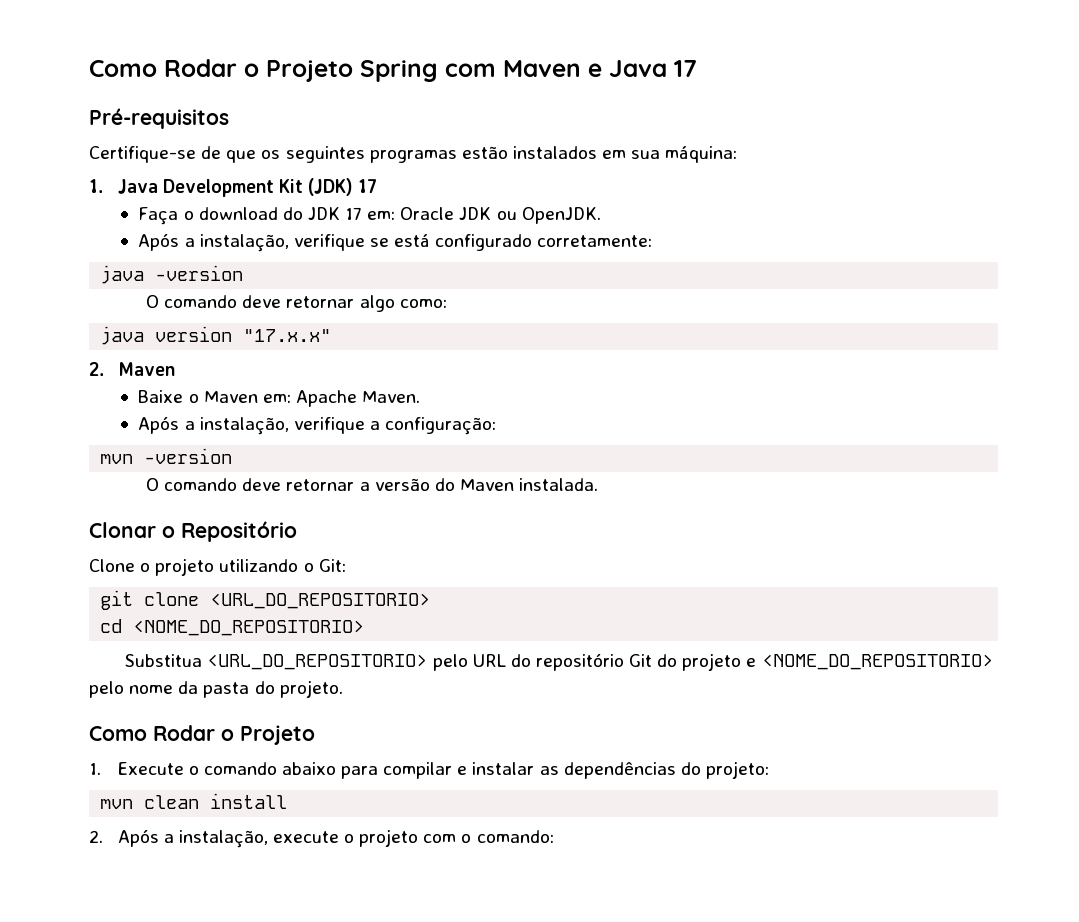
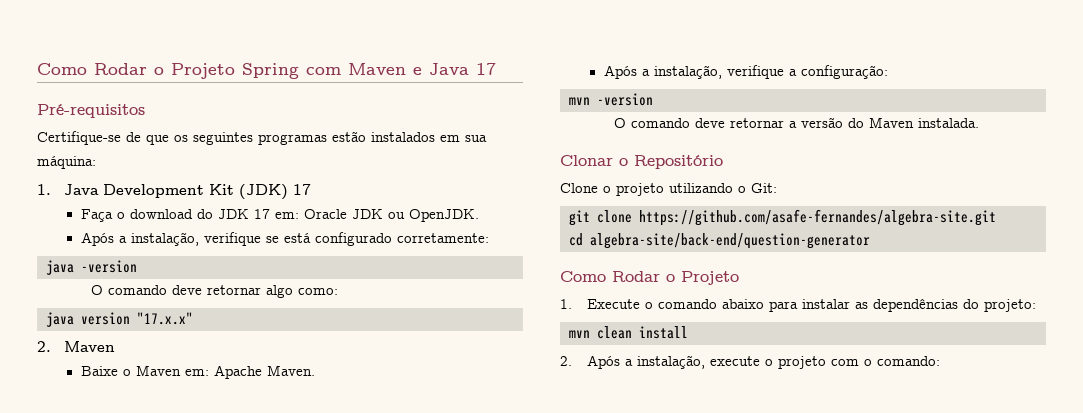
[210,593,431,609] <URL_DO_REPOSITORIO> -> [639,209,996,226] https://github.com/asafe-fernandes/algebra-site.git
[133,620,365,636] [125,653,993,671] [89,680,343,698] <NOME_DO_REPOSITORIO> // Substitua <URL_DO_REPOSITORIO> pelo URL do repositório Git do projeto e <NOME_DO_REPOSITORIO> pelo nome da pasta do projeto. -> [590,233,870,249] algebra-site/back-end/question-generator
[383,762,468,779] compilar e -> (799, 306) none

